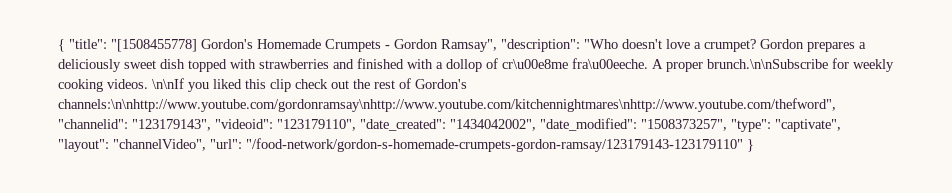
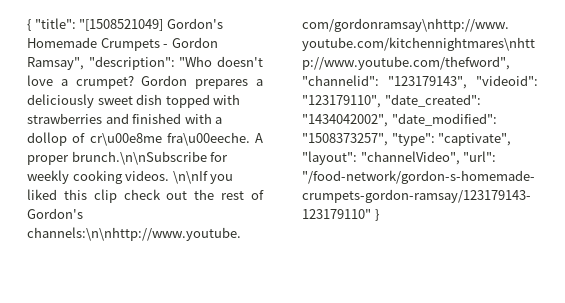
[111,39,197,52] "[1508455778] -> [79,19,164,31] "[1508521049]

